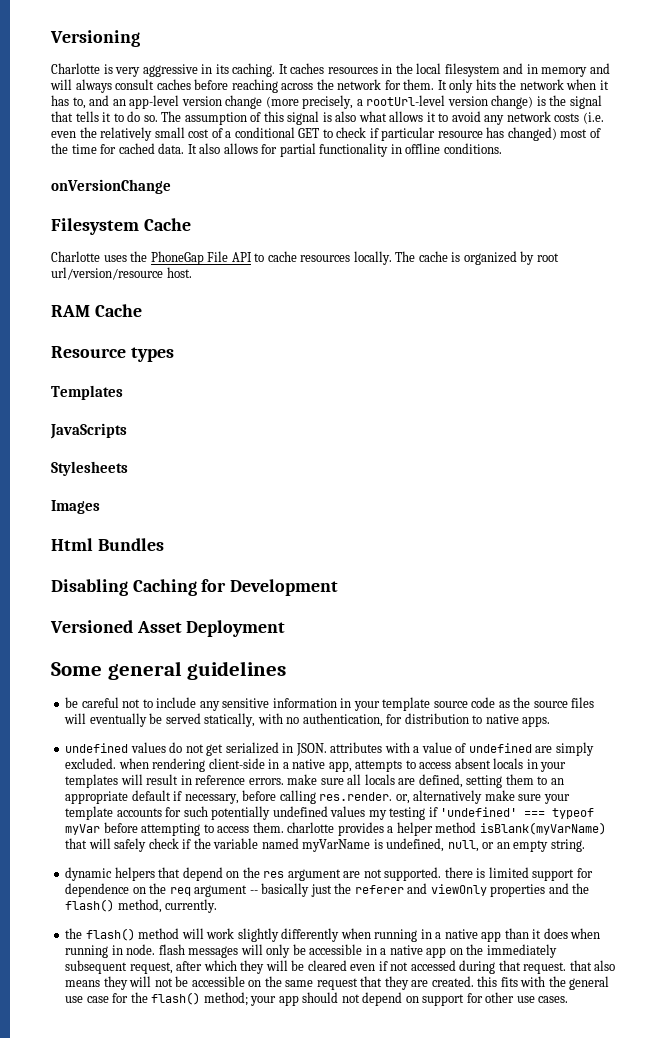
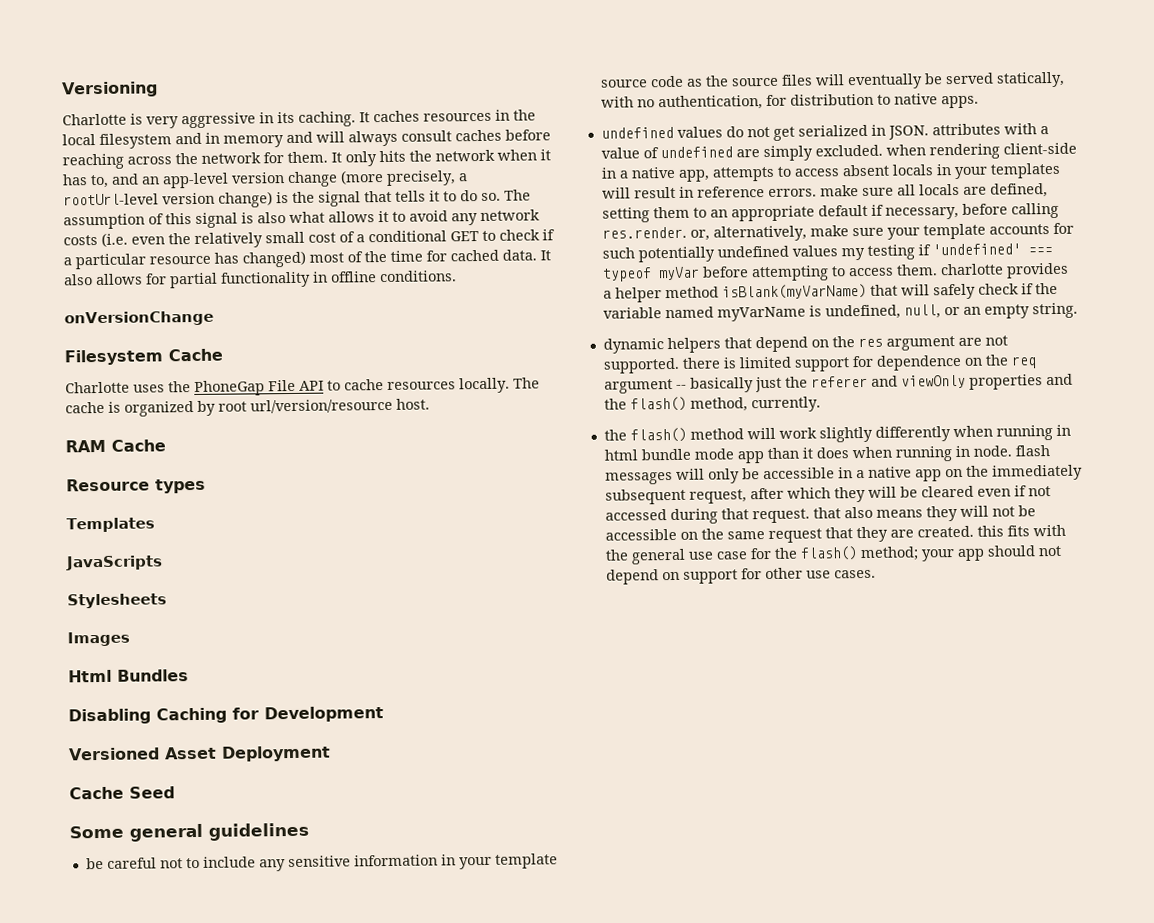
(379, 133) none -> [63,257,72,266] a
(286, 628) none -> [69,786,175,800] // Cache Seed
[413,790,483,804] alternatively -> [712,225,807,242] alternatively,
[435,929,478,939] a native -> [603,448,734,461] html bundle mode

